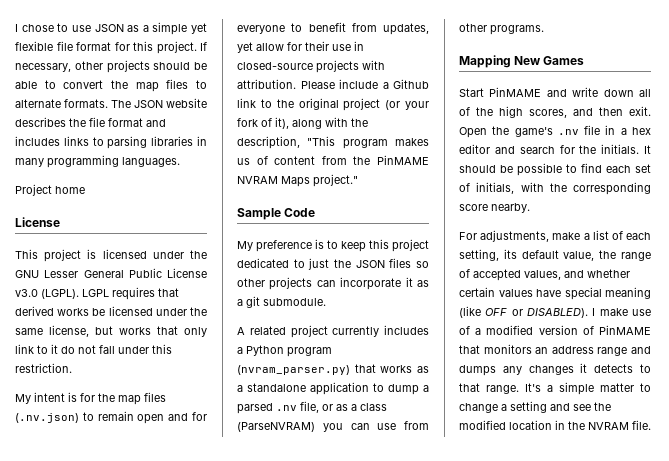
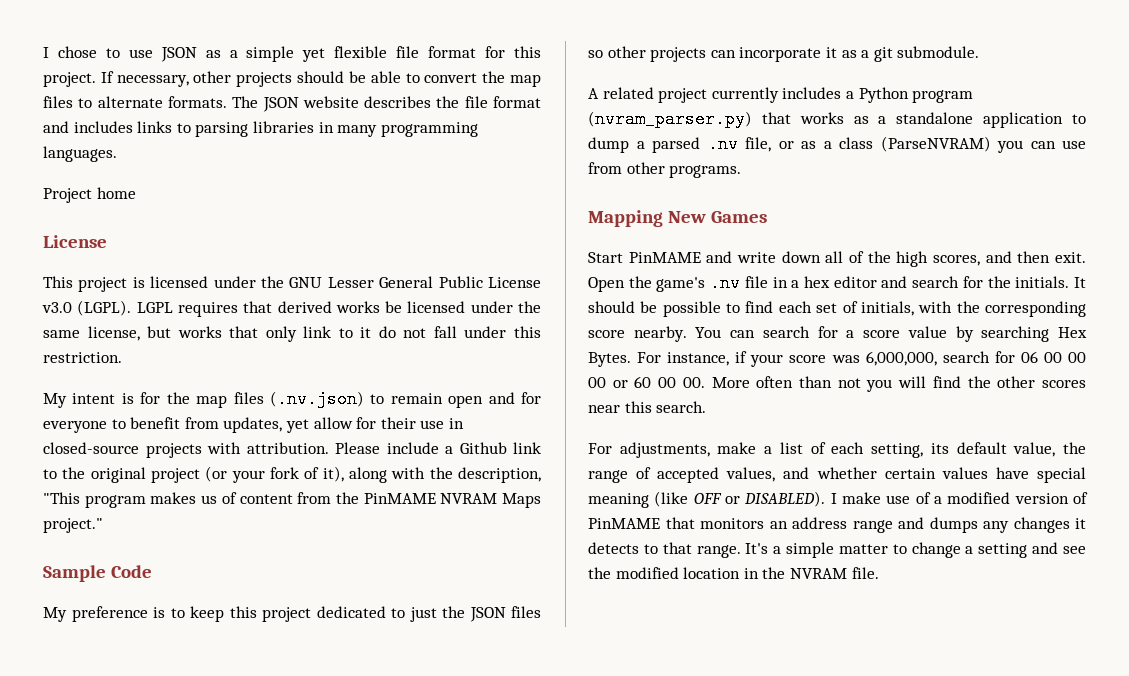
(530, 208) none -> [695,326,1087,342] [588,351,1086,367] [588,376,1086,392] [588,401,707,413] You can search for a score value by searching Hex Bytes. For instance, if your score was 6,000,000, search for 06 00 00 00 or 60 00 00. More often than not you will find the other scores near this search.

